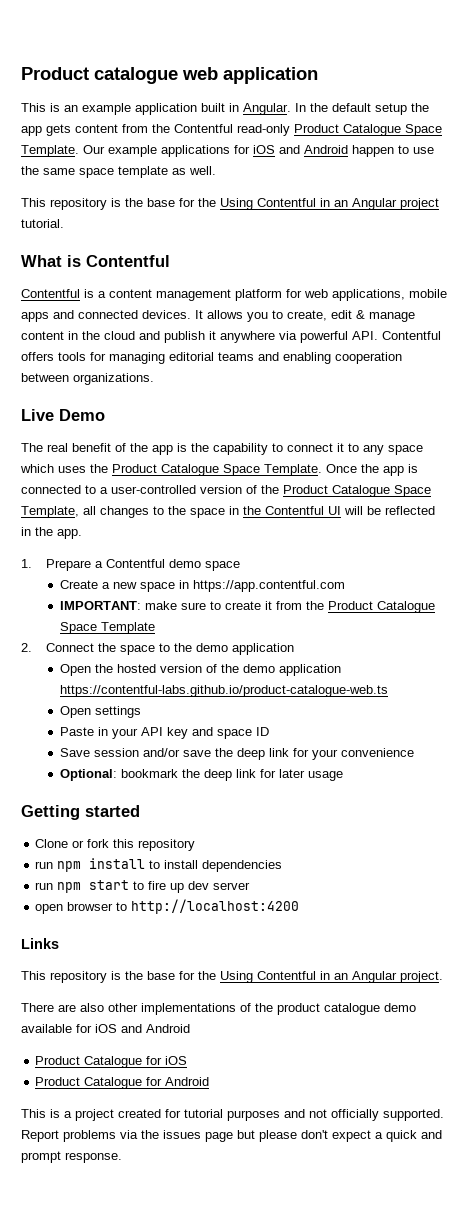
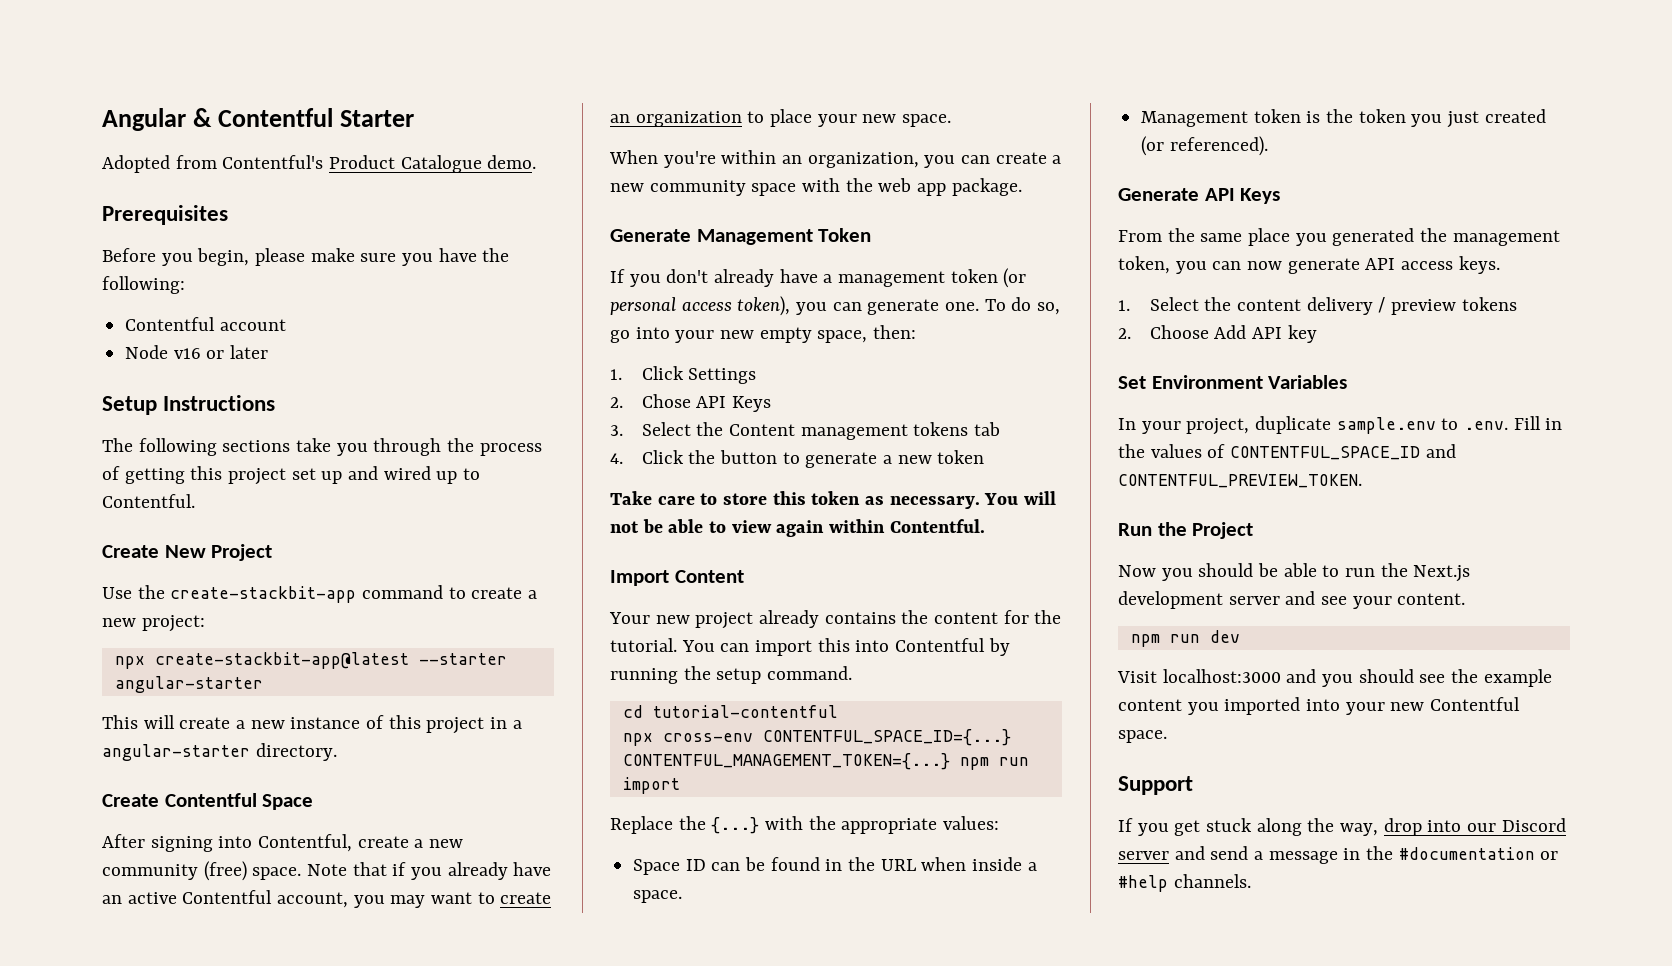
[21,67,318,84] [21,103,429,115] [21,124,442,136] [21,145,434,157] [21,166,216,178] [21,198,439,210] [21,219,64,228] [21,255,170,267] [21,289,447,301] [21,310,415,322] [21,331,441,343] [21,352,402,364] [21,373,154,385] [21,409,105,421] [21,443,423,455] [20,464,418,476] [21,485,431,497] [21,506,435,518] [21,527,82,539] [21,559,240,571] [59,580,345,592] [59,601,435,613] [59,622,155,634] [21,643,294,655] [59,664,341,676] [59,685,388,697] [59,706,141,718] [59,727,269,739] [59,748,414,760] [59,769,343,781] [21,805,140,820] [35,839,196,851] [35,858,283,872] [35,880,251,893] [35,899,300,914] [21,938,59,949] [21,971,443,983] [21,1003,416,1015] [21,1024,190,1033] [35,1056,188,1068] [35,1077,210,1089] [21,1109,444,1121] [21,1130,442,1142] [21,1151,122,1163] Product catalogue web application // This is an example application built in Angular. In the default setup the app gets content from the Contentful read-only Product Catalogue Space Template. Our example applications for iOS and Android happen to use the same space template as well. // This repository is the base for the Using Contentful in an Angular project tutorial. // What is Contentful // Contentful is a content management platform for web applications, mobile apps and connected devices. It allows you to create, edit & manage content in the cloud and publish it anywhere via powerful API. Contentful offers tools for managing editorial teams and enabling cooperation between organizations. // Live Demo // The real benefit of the app is the capability to connect it to any space which uses the Product Catalogue Space Template. Once the app is connected to a user-controlled version of the Product Catalogue Space Template, all changes to the space in the Contentful UI will be reflected in the app. // 1. Prepare a Contentful demo space // Create a new space in https://app.contentful.com // IMPORTANT: make sure to create it from the Product Catalogue Space Template // 2. Connect the space to the demo application // Open the hosted version of the demo application https://contentful-labs.github.io/product-catalogue-web.ts // Open settings // Paste in your API key and space ID // Save session and/or save the deep link for your convenience // Optional: bookmark the deep link for later usage // Getting started // Clone or fork this repository // run npm install to install dependencies // run npm start to fire up dev server // open browser to http://localhost:4200 // Links // This repository is the base for the Using Contentful in an Angular project. // There are also other implementations of the product catalogue demo available for iOS and Android // Product Catalogue for iOS // Product Catalogue for Android // This is a project created for tutorial purposes and not officially supported. Report problems via the issues page but please don't expect a quick and prompt response. -> [102,108,415,131] [102,155,537,173] [102,205,228,225] [102,248,510,266] [102,276,185,294] [125,317,286,331] [125,345,269,359] [102,395,276,415] [102,438,542,456] [102,466,481,485] [102,494,195,508] [102,544,273,561] [102,585,538,603] [102,615,205,632] [114,652,507,669] [114,676,263,693] [102,715,522,734] [102,743,337,761] [102,793,314,810] [102,834,464,852] [102,861,552,881] [102,890,552,908] [610,109,952,127] [609,150,1062,168] [610,178,1022,196] [610,228,872,245] [610,268,1027,288] [610,296,1061,316] [610,325,917,343] [610,366,757,384] [610,394,772,412] [610,422,1001,440] [610,450,985,468] [610,491,1057,509] [610,519,985,537] [610,570,744,586] [609,610,1062,629] [610,638,1010,656] [610,666,853,684] [622,705,838,718] [622,729,1011,746] [622,753,1029,770] [622,777,680,794] [610,816,1000,834] [633,857,1037,875] [633,890,683,903] [1141,109,1546,128] [1141,136,1268,156] [1118,188,1281,204] [1118,228,1560,246] [1118,256,1500,274] [1118,297,1517,315] [1118,325,1317,343] [1118,375,1348,389] [1118,416,1563,435] [1118,444,1456,460] [1118,474,1362,488] [1118,522,1254,539] [1118,563,1471,582] [1118,591,1466,609] [1130,630,1240,647] [1117,669,1552,687] [1118,697,1521,715] [1118,730,1167,743] [1118,776,1193,795] [1118,818,1566,836] [1118,846,1559,864] [1118,874,1251,892] Angular & Contentful Starter // Adopted from Contentful's Product Catalogue demo. // Prerequisites // Before you begin, please make sure you have the following: // Contentful account // Node v16 or later // Setup Instructions // The following sections take you through the process of getting this project set up and wired up to Contentful. // Create New Project // Use the create-stackbit-app command to create a new project: // npx create-stackbit-app@latest --starter angular-starter // This will create a new instance of this project in a angular-starter directory. // Create Contentful Space // After signing into Contentful, create a new community (free) space. Note that if you already have an active Contentful account, you may want to create an organization to place your new space. // When you're within an organization, you can create a new community space with the web app package. // Generate Management Token // If you don't already have a management token (or personal access token), you can generate one. To do so, go into your new empty space, then: // 1. Click Settings // 2. Chose API Keys // 3. Select the Content management tokens tab // 4. Click the button to generate a new token // Take care to store this token as necessary. You will not be able to view again within Contentful. // Import Content // Your new project already contains the content for the tutorial. You can import this into Contentful by running the setup command. // cd tutorial-contentful // npx cross-env CONTENTFUL_SPACE_ID={...} CONTENTFUL_MANAGEMENT_TOKEN={...} npm run import // Replace the {...} with the appropriate values: // Space ID can be found in the URL when inside a space. // Management token is the token you just created (or referenced). // Generate API Keys // From the same place you generated the management token, you can now generate API access keys. // 1. Select the content delivery / preview tokens // 2. Choose Add API key // Set Environment Variables // In your project, duplicate sample.env to .env. Fill in the values of CONTENTFUL_SPACE_ID and CONTENTFUL_PREVIEW_TOKEN. // Run the Project // Now you should be able to run the Next.js development server and see your content. // npm run dev // Visit localhost:3000 and you should see the example content you imported into your new Contentful space. // Support // If you get stuck along the way, drop into our Discord server and send a message in the #documentation or #help channels.

